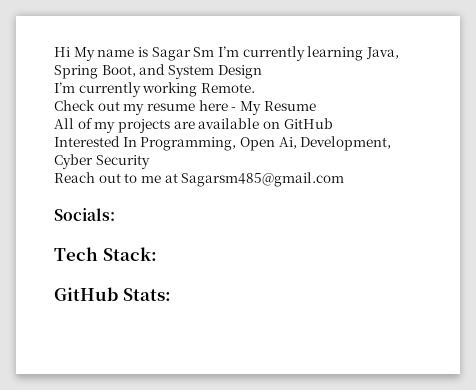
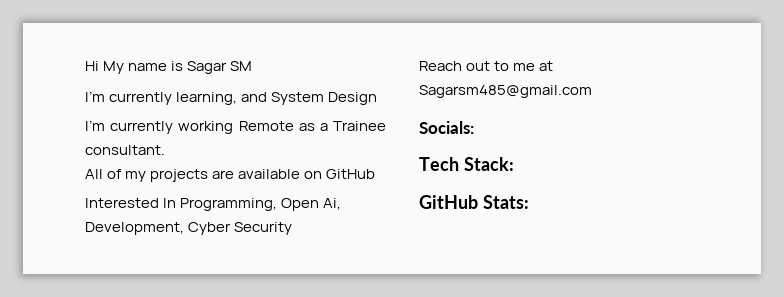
[193,46,399,61] [54,65,136,79] Sm I’m currently learning Java, Spring Boot, -> [230,61,253,71] [85,91,238,105] SM // I’m currently learning,
[200,83,255,93] [54,100,316,115] Remote. // Check out my resume here - My Resume -> [238,121,386,131] [85,145,165,155] Remote as a Trainee consultant.

